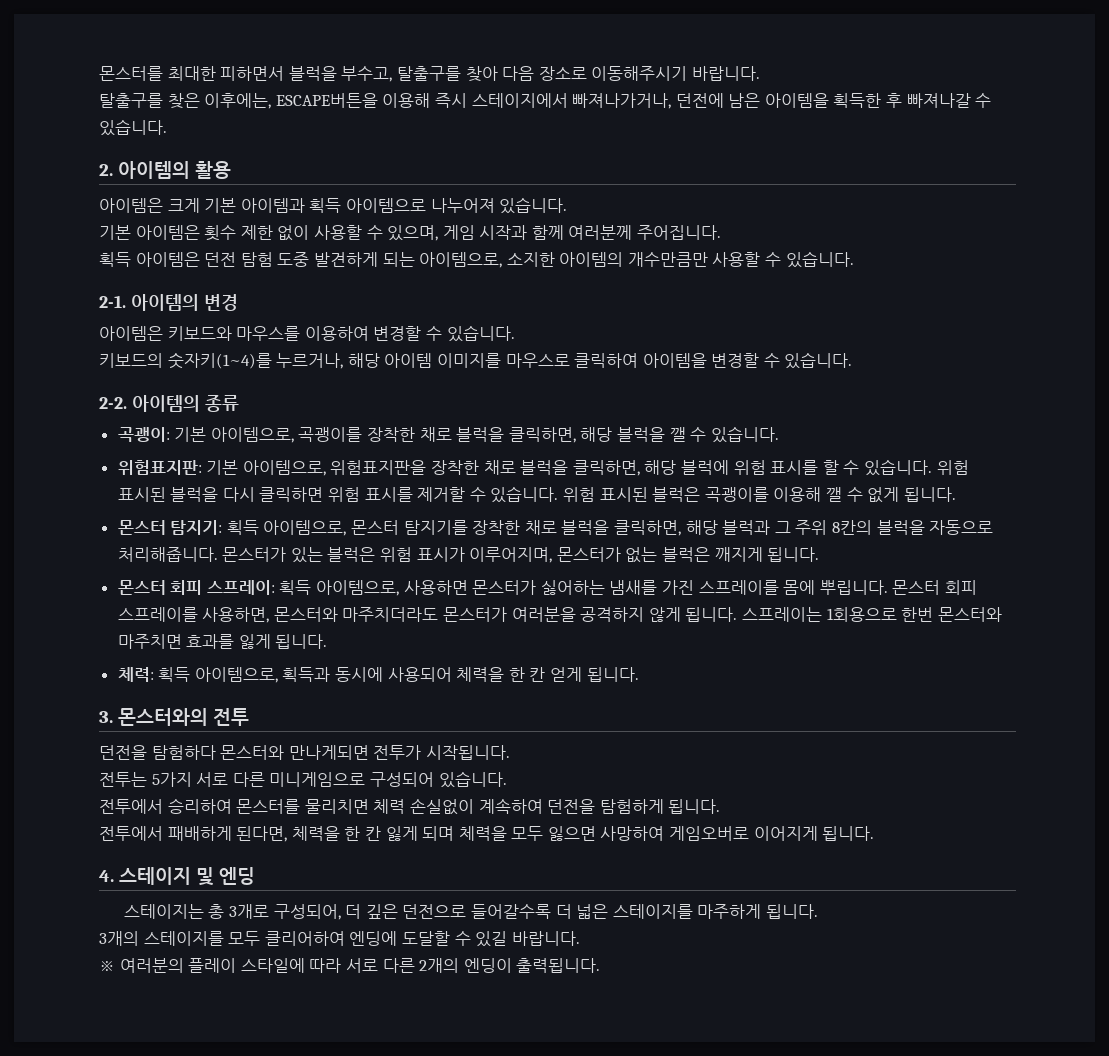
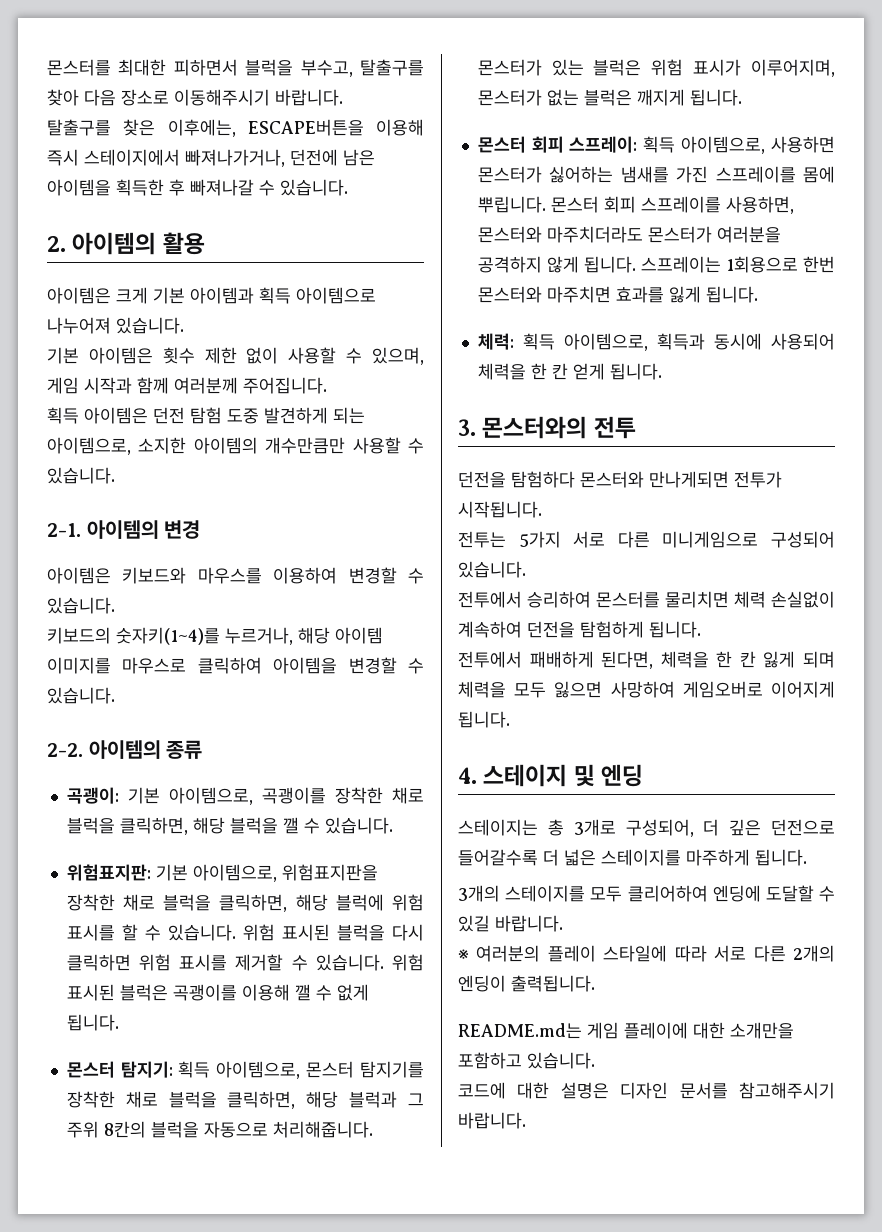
(601, 965) none -> [458,1022,794,1039] [458,1052,595,1069] [458,1082,835,1099] [458,1112,526,1129] // README.md는 게임 플레이에 대한 소개만을 포함하고 있습니다. // 코드에 대한 설명은 디자인 문서를 참고해주시기 바랍니다.

